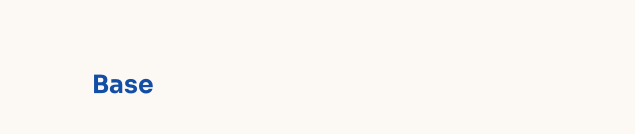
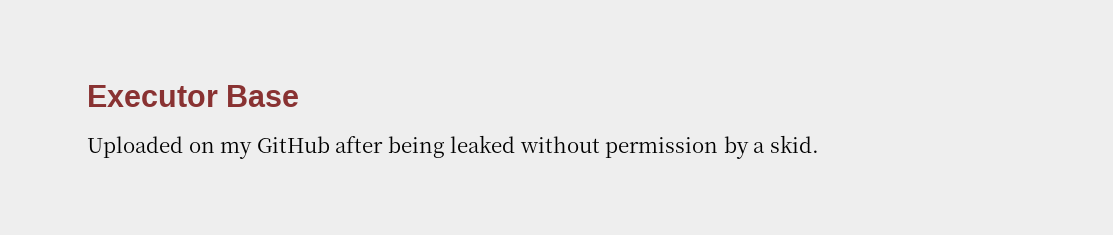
(92, 84) none -> [87,85,218,107] Executor
(154, 84) none -> [87,135,819,159] // Uploaded on my GitHub after being leaked without permission by a skid.

